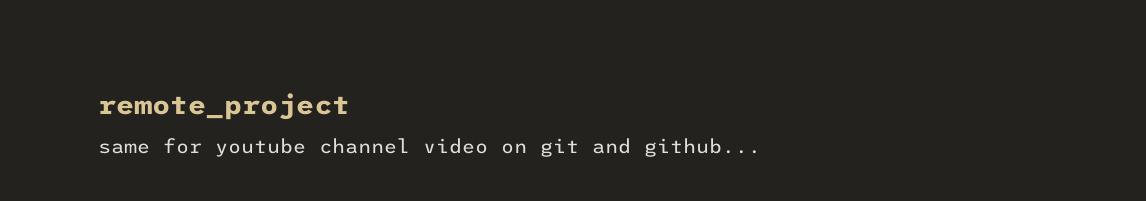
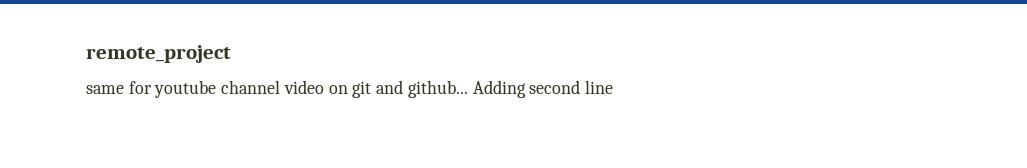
(761, 147) none -> [472,80,613,98] Adding second line

